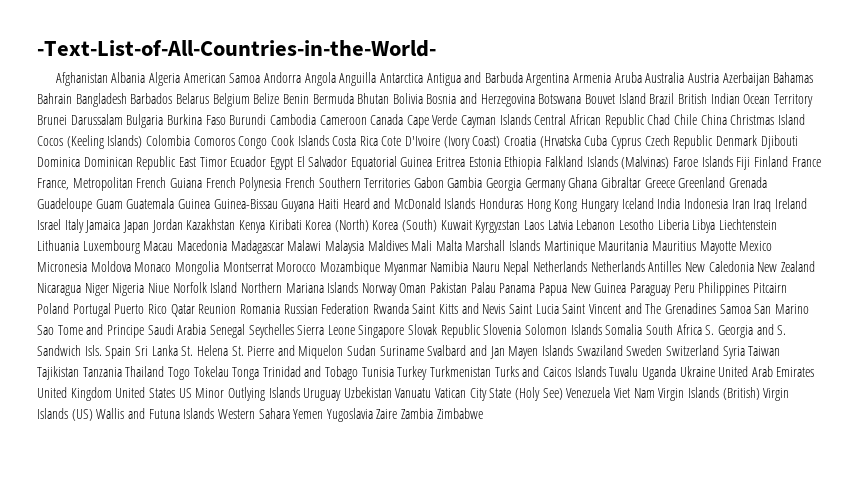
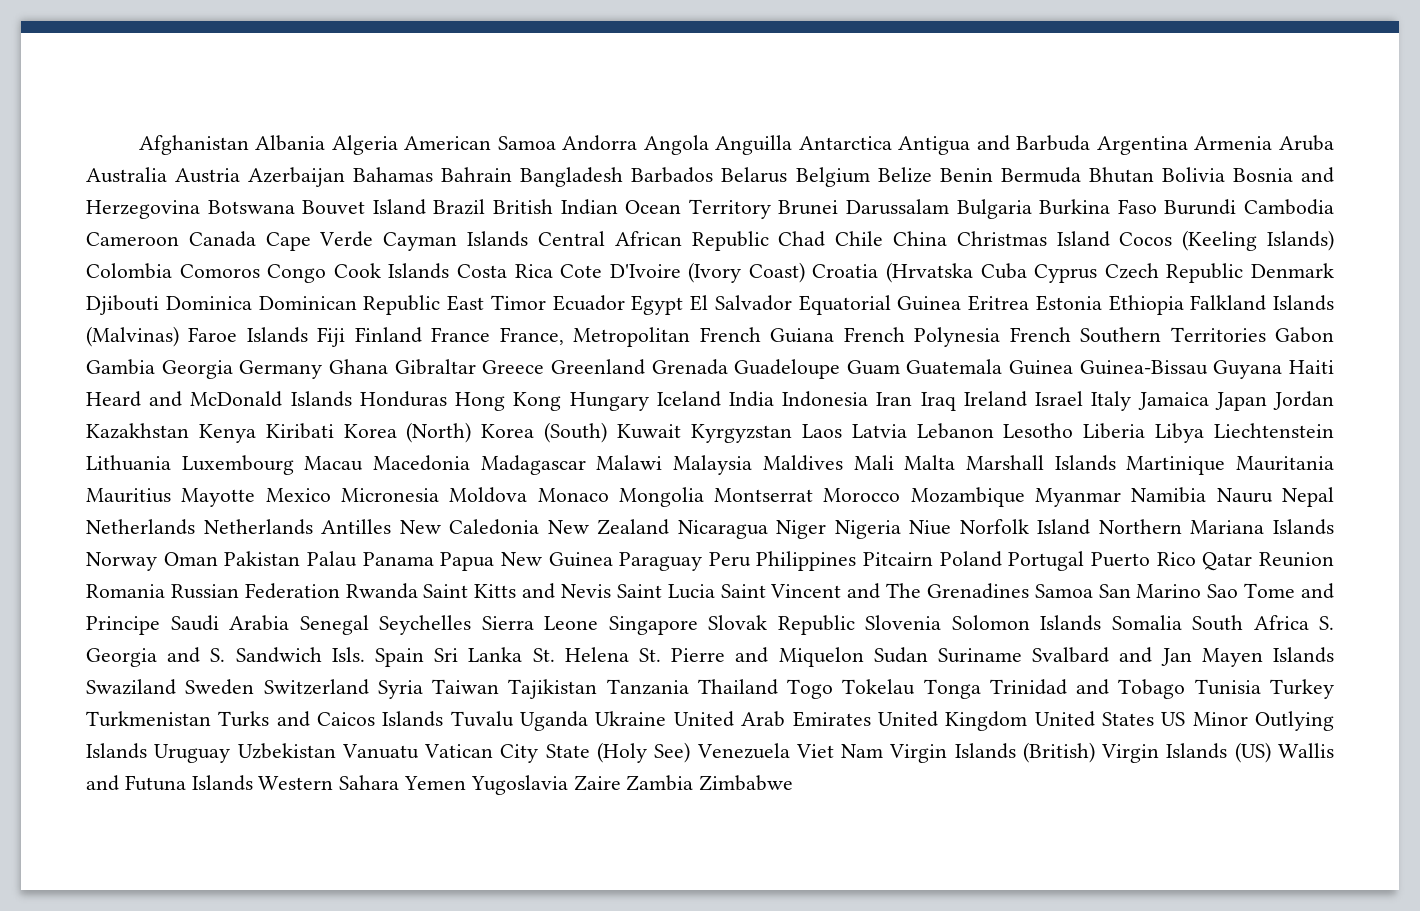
[37,40,436,57] -Text-List-of-All-Countries-in-the-World- // -> (138, 145) none

